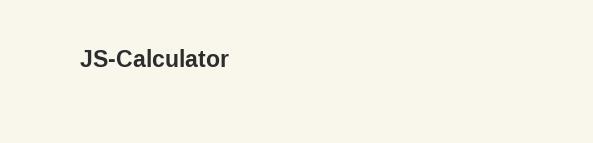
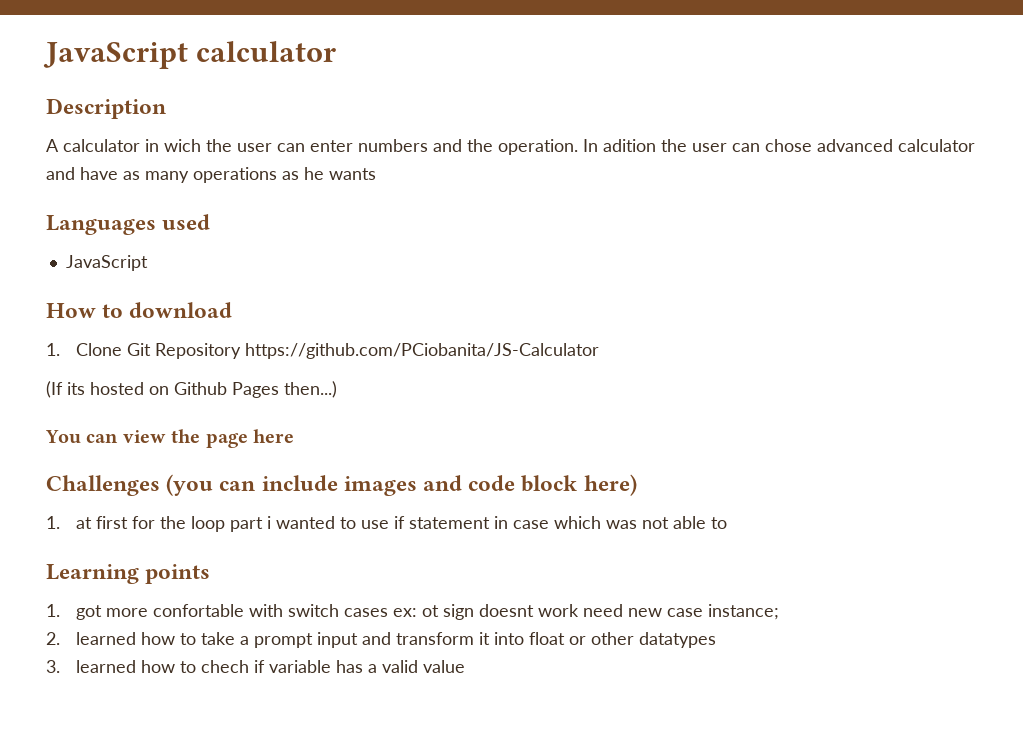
[80,49,229,67] JS-Calculator -> [43,41,337,69] [46,98,166,119] [46,139,975,155] [46,167,376,183] [46,214,211,235] [65,255,148,271] [46,302,233,318] [46,343,600,359] [46,381,337,398] [45,429,294,448] [46,474,637,496] [46,516,728,532] [46,564,211,584] [46,604,780,620] [46,632,717,648] [46,660,466,673] JavaScript calculator // Description // A calculator in wich the user can enter numbers and the operation. In adition the user can chose advanced calculator and have as many operations as he wants // Languages used // JavaScript // How to download // 1. Clone Git Repository https://github.com/PCiobanita/JS-Calculator // (If its hosted on Github Pages then...) // You can view the page here // Challenges (you can include images and code block here) // 1. at first for the loop part i wanted to use if statement in case which was not able to // Learning points // 1. got more confortable with switch cases ex: ot sign doesnt work need new case instance; // 2. learned how to take a prompt input and transform it into float or other datatypes // 3. learned how to chech if variable has a valid value

